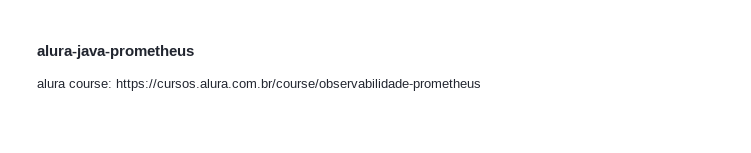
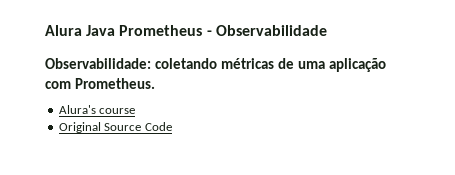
[37,45,194,59] [37,79,481,91] alura-java-prometheus // alura course: https://cursos.alura.com.br/course/observabilidade-prometheus -> [45,25,327,36] [45,58,386,72] [45,78,155,89] [58,105,136,114] [58,122,172,133] Alura Java Prometheus - Observabilidade // Observabilidade: coletando métricas de uma aplicação com Prometheus. // Alura's course // Original Source Code

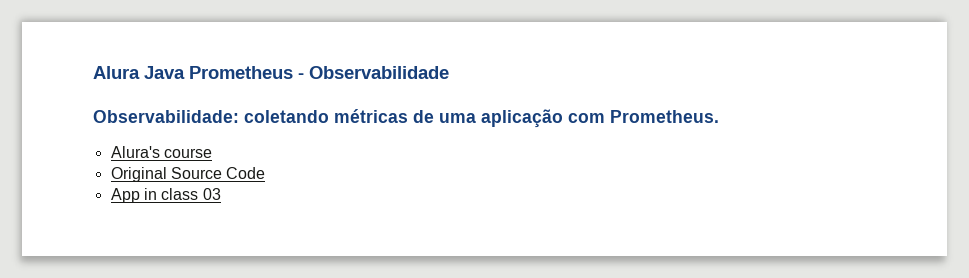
(172, 126) none -> [110,188,221,203] // App in class 03

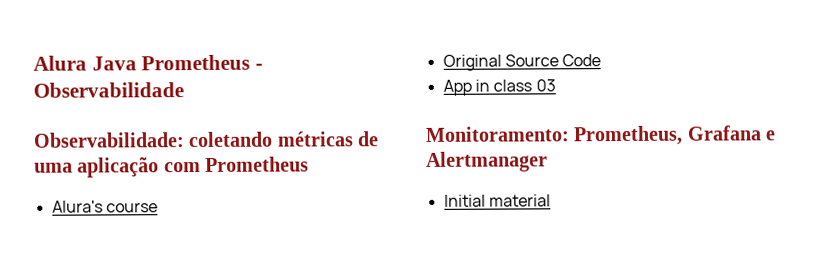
[610,110,719,123] Prometheus. -> [205,156,310,172] Prometheus
(221, 194) none -> [425,125,777,146] [426,151,548,172] [443,194,551,207] // Monitoramento: Prometheus, Grafana e Alertmanager // Initial material

